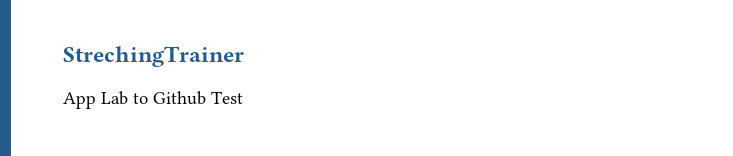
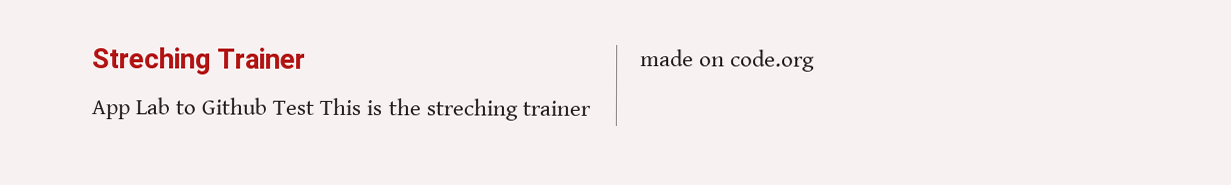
[63,46,244,67] StrechingTrainer -> [92,47,307,75] Streching Trainer
(243, 97) none -> [319,97,591,121] [640,49,816,72] This is the streching trainer made on code.org

